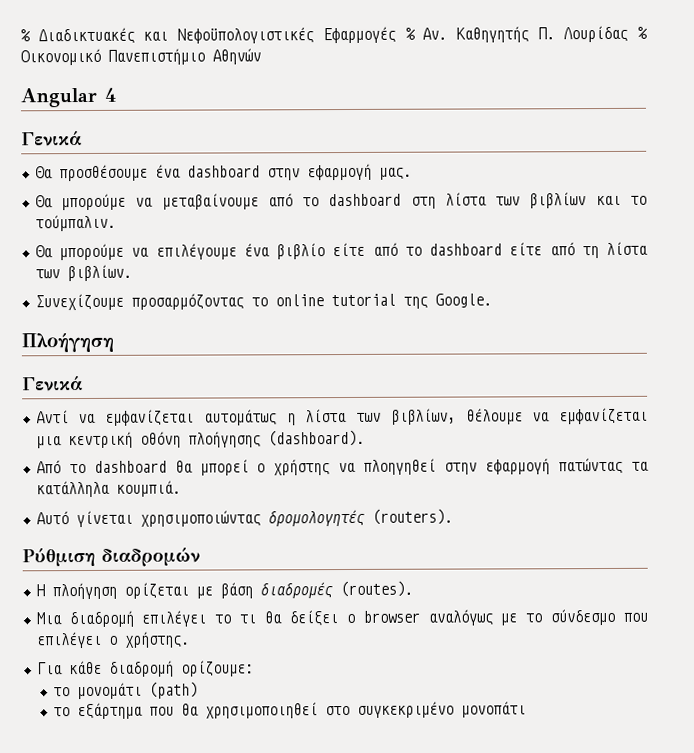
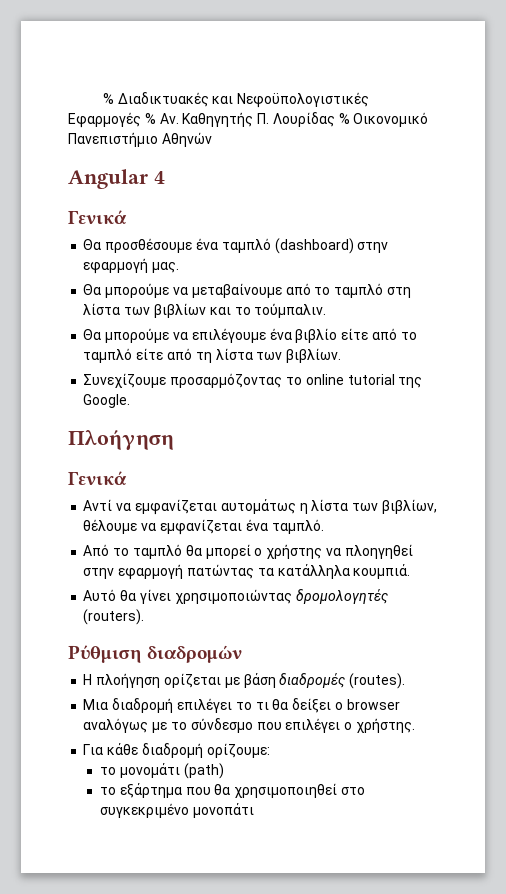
[186,165,260,178] dashboard -> [221,238,354,254] ταμπλό (dashboard)
[328,193,402,207] dashboard -> [334,283,384,298] ταμπλό
[429,243,502,256] dashboard -> [83,348,133,363] ταμπλό
[35,429,365,449] μια κεντρική οθόνη πλοήγησης (dashboard). -> [245,519,324,534] ένα ταμπλό.
[93,460,167,473] dashboard -> [132,544,182,559] ταμπλό
[75,510,133,528] γίνεται -> [120,589,171,604] θα γίνει

